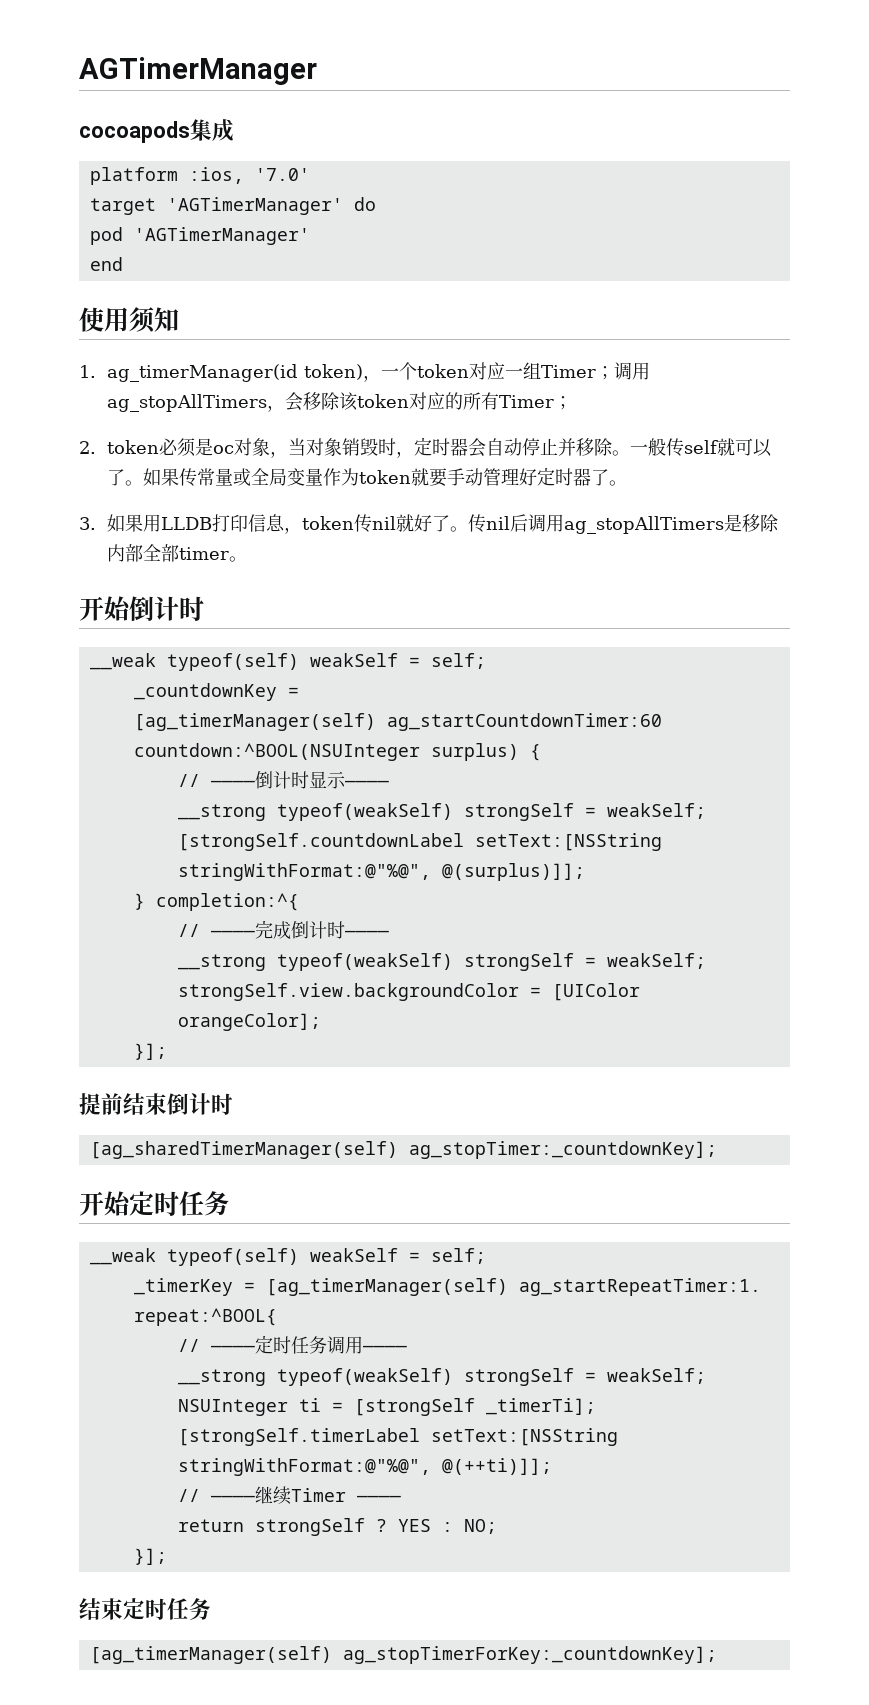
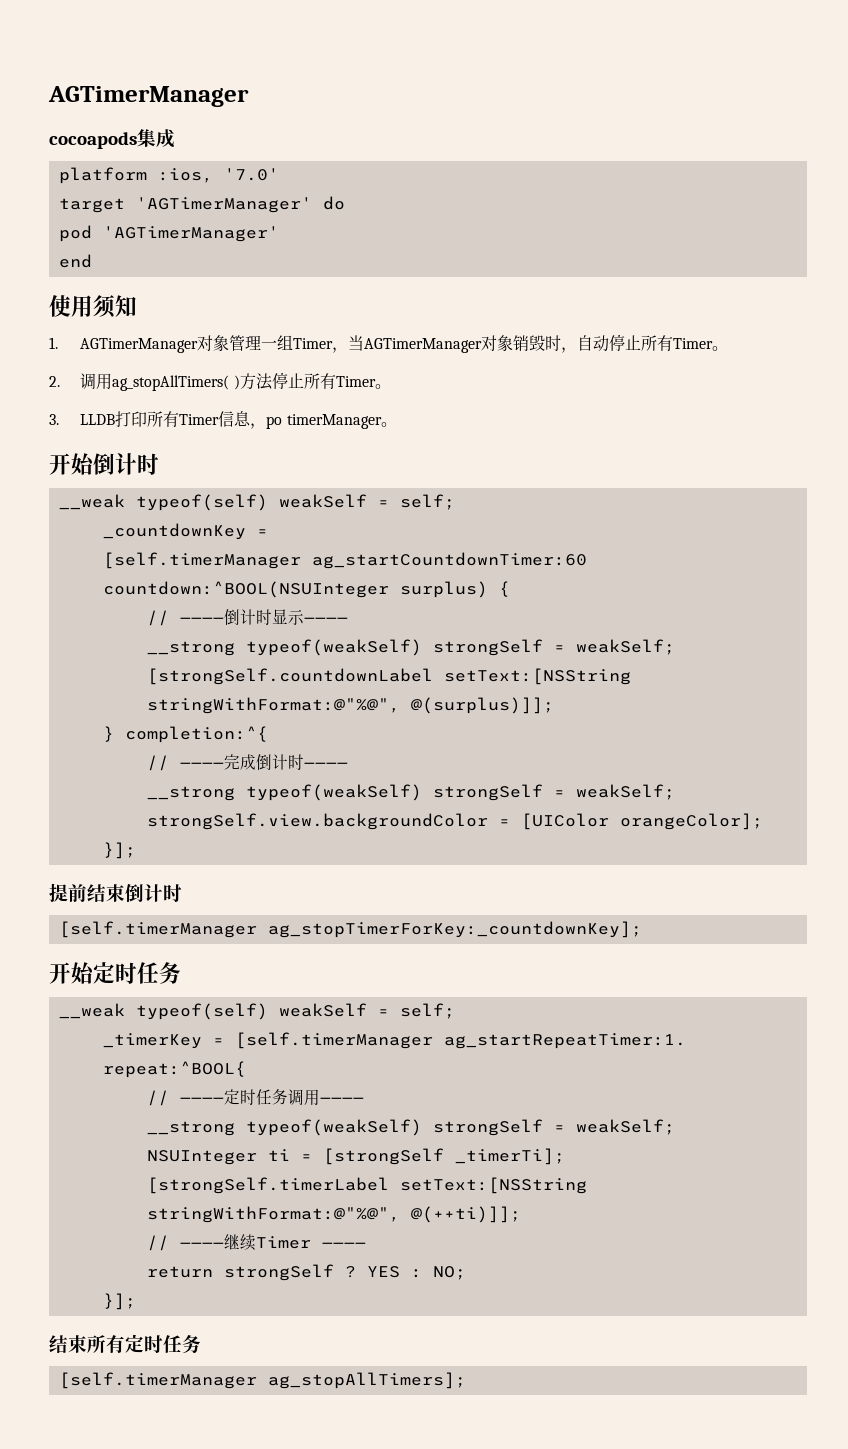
[106,362,650,382] [106,392,572,412] [79,437,772,458] [106,467,627,487] [79,514,779,534] [106,544,229,562] ag_timerManager(id token)，一个token对应一组Timer；调用ag_stopAllTimers，会移除该token对应的所有Timer； // 2. token必须是oc对象，当对象销毁时，定时器会自动停止并移除。一般传self就可以了。如果传常量或全局变量作为token就要手动管理好定时器了。 // 3.如果用LLDB打印信息，token传nil就好了。传nil后调用ag_stopAllTimers是移除内部全部timer -> [80,334,729,353] [49,372,391,391] [49,411,382,429] AGTimerManager对象管理一组Timer，当AGTimerManager对象销毁时，自动停止所有Timer。 // 2.调用ag_stopAllTimers( )方法停止所有Timer。 // 3. LLDB打印所有Timer信息，po timerManager
[133,713,376,731] [ag_timerManager(self) -> [102,552,301,569] [self.timerManager
[89,1141,717,1159] [ag_sharedTimerManager(self) ag_stopTimer:_countdownKey]; -> [58,921,642,938] [self.timerManager ag_stopTimerForKey:_countdownKey];
[265,1278,508,1296] [ag_timerManager(self) -> [234,1032,433,1049] [self.timerManager
[123,1598,211,1620] [89,1646,717,1664] 定时任务 // [ag_timerManager(self) ag_stopTimerForKey:_countdownKey]; -> [87,1334,201,1354] [58,1372,466,1389] 所有定时任务 // [self.timerManager ag_stopAllTimers];

